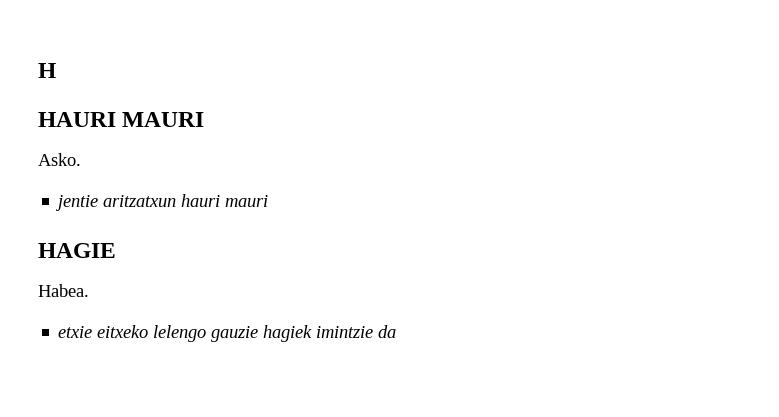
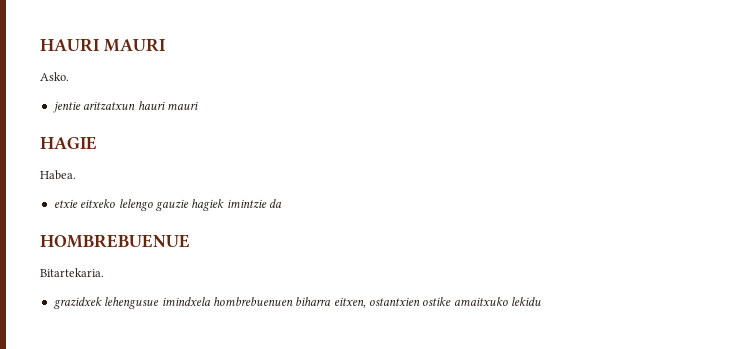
[38,63,56,78] H // -> (40, 45) none
(397, 331) none -> [40,234,190,248] [40,268,104,277] [53,297,542,309] // HOMBREBUENUE // Bitartekaria. // grazidxek lehengusue imindxela hombrebuenuen biharra eitxen, ostantxien ostike amaitxuko lekidu

